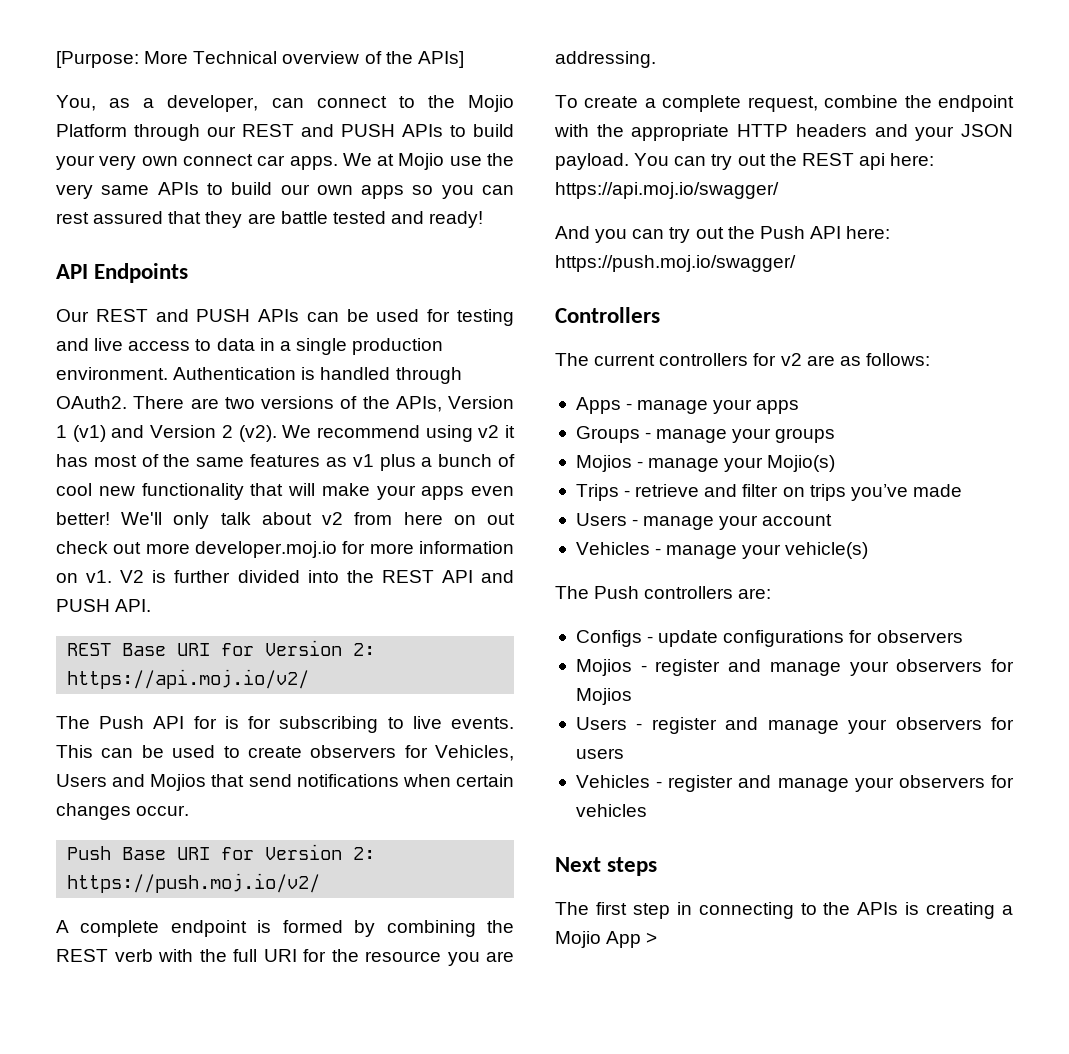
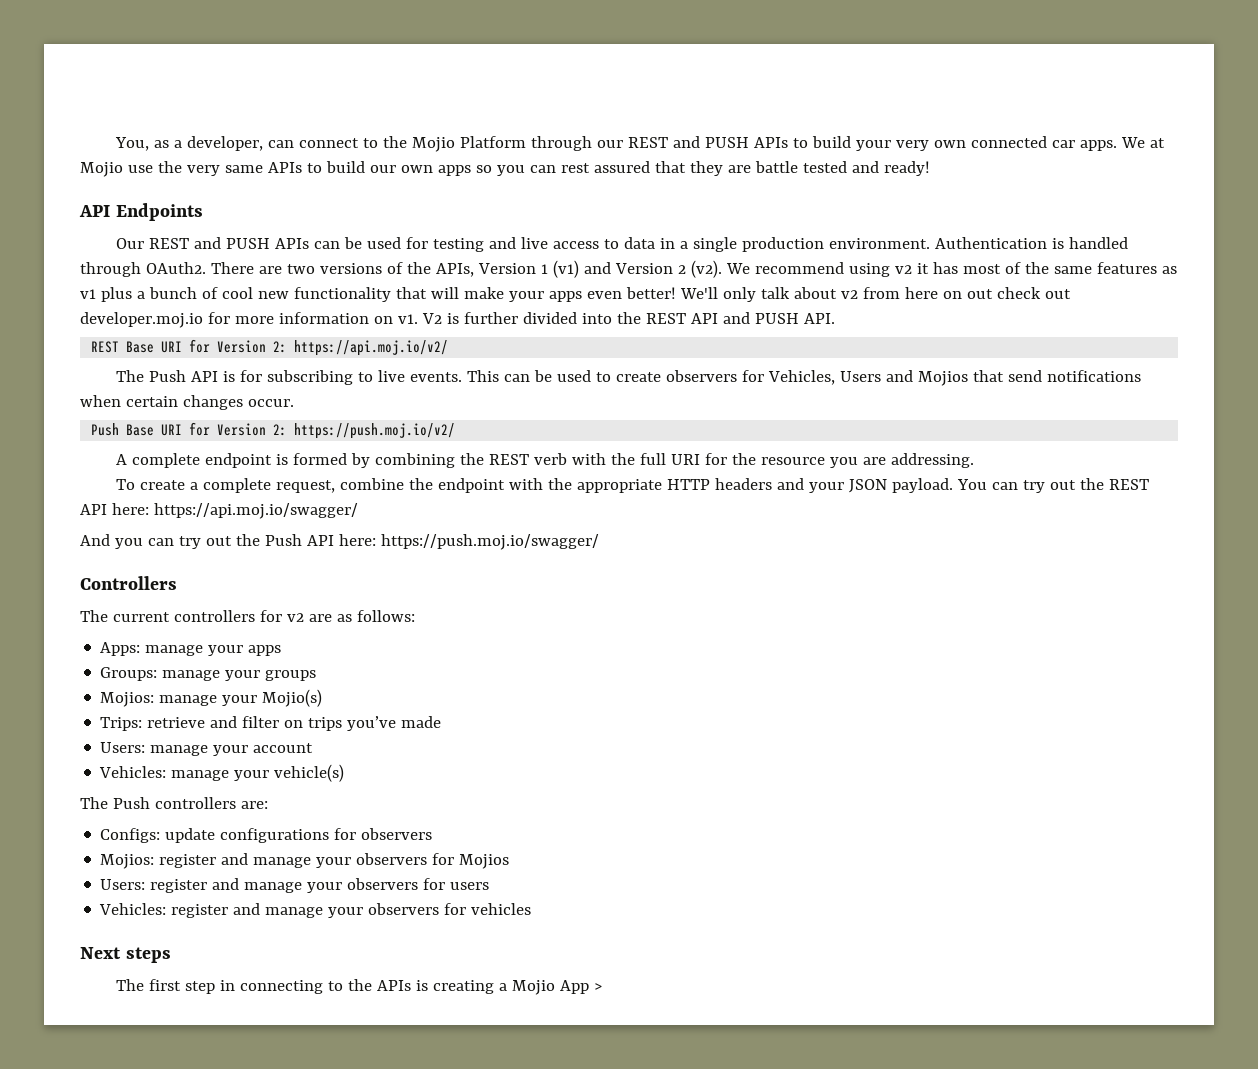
[56,51,464,68] [Purpose: More Technical overview of the APIs] // -> (114, 144) none
[182,154,253,166] connect -> [970,136,1047,148] connected
[145,543,190,554] more -> (1071, 294) none
[193,716,217,729] for -> (218, 376) none
[858,153,885,170] api -> [80,504,107,515] API
[575,397,633,414] Apps - -> [100,642,141,656] Apps:
[575,426,652,443] Groups - -> [100,667,158,681] Groups:
[575,455,644,472] Mojios - -> [100,692,155,707] Mojios:
[575,484,631,501] Trips - -> [100,717,143,731] Trips:
[575,513,639,526] Users - -> [100,742,146,753] Users:
[575,542,662,555] Vehicles - -> [99,766,167,778] Vehicles:
[575,630,654,647] Configs - -> [100,828,161,843] Configs:
[575,659,647,676] Mojios - -> [100,854,155,869] Mojios:
[575,717,643,730] Users - -> [100,879,146,890] Users:
[575,775,663,788] Vehicles - -> [99,903,167,915] Vehicles:

